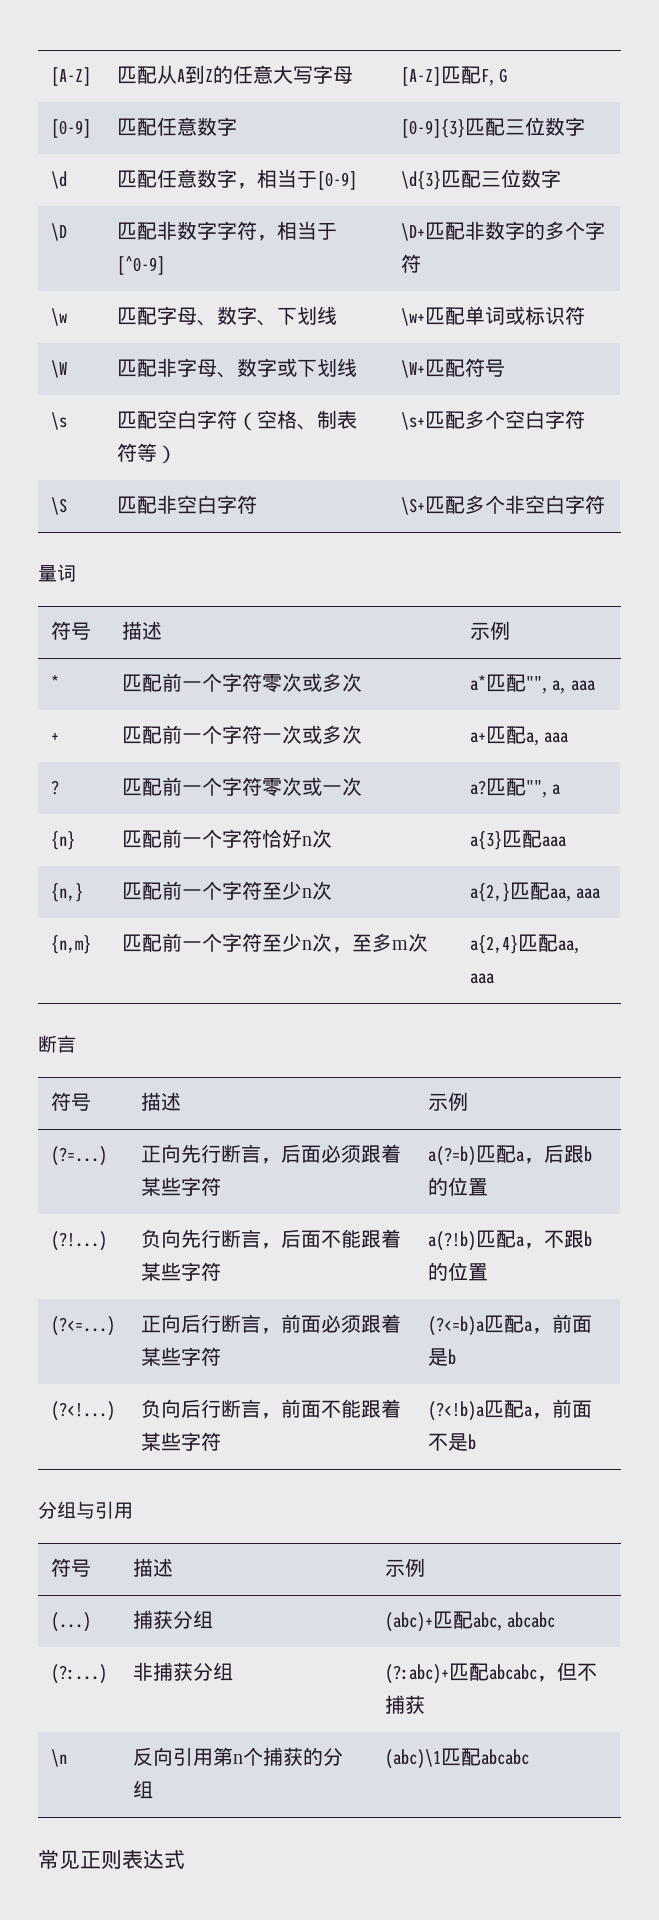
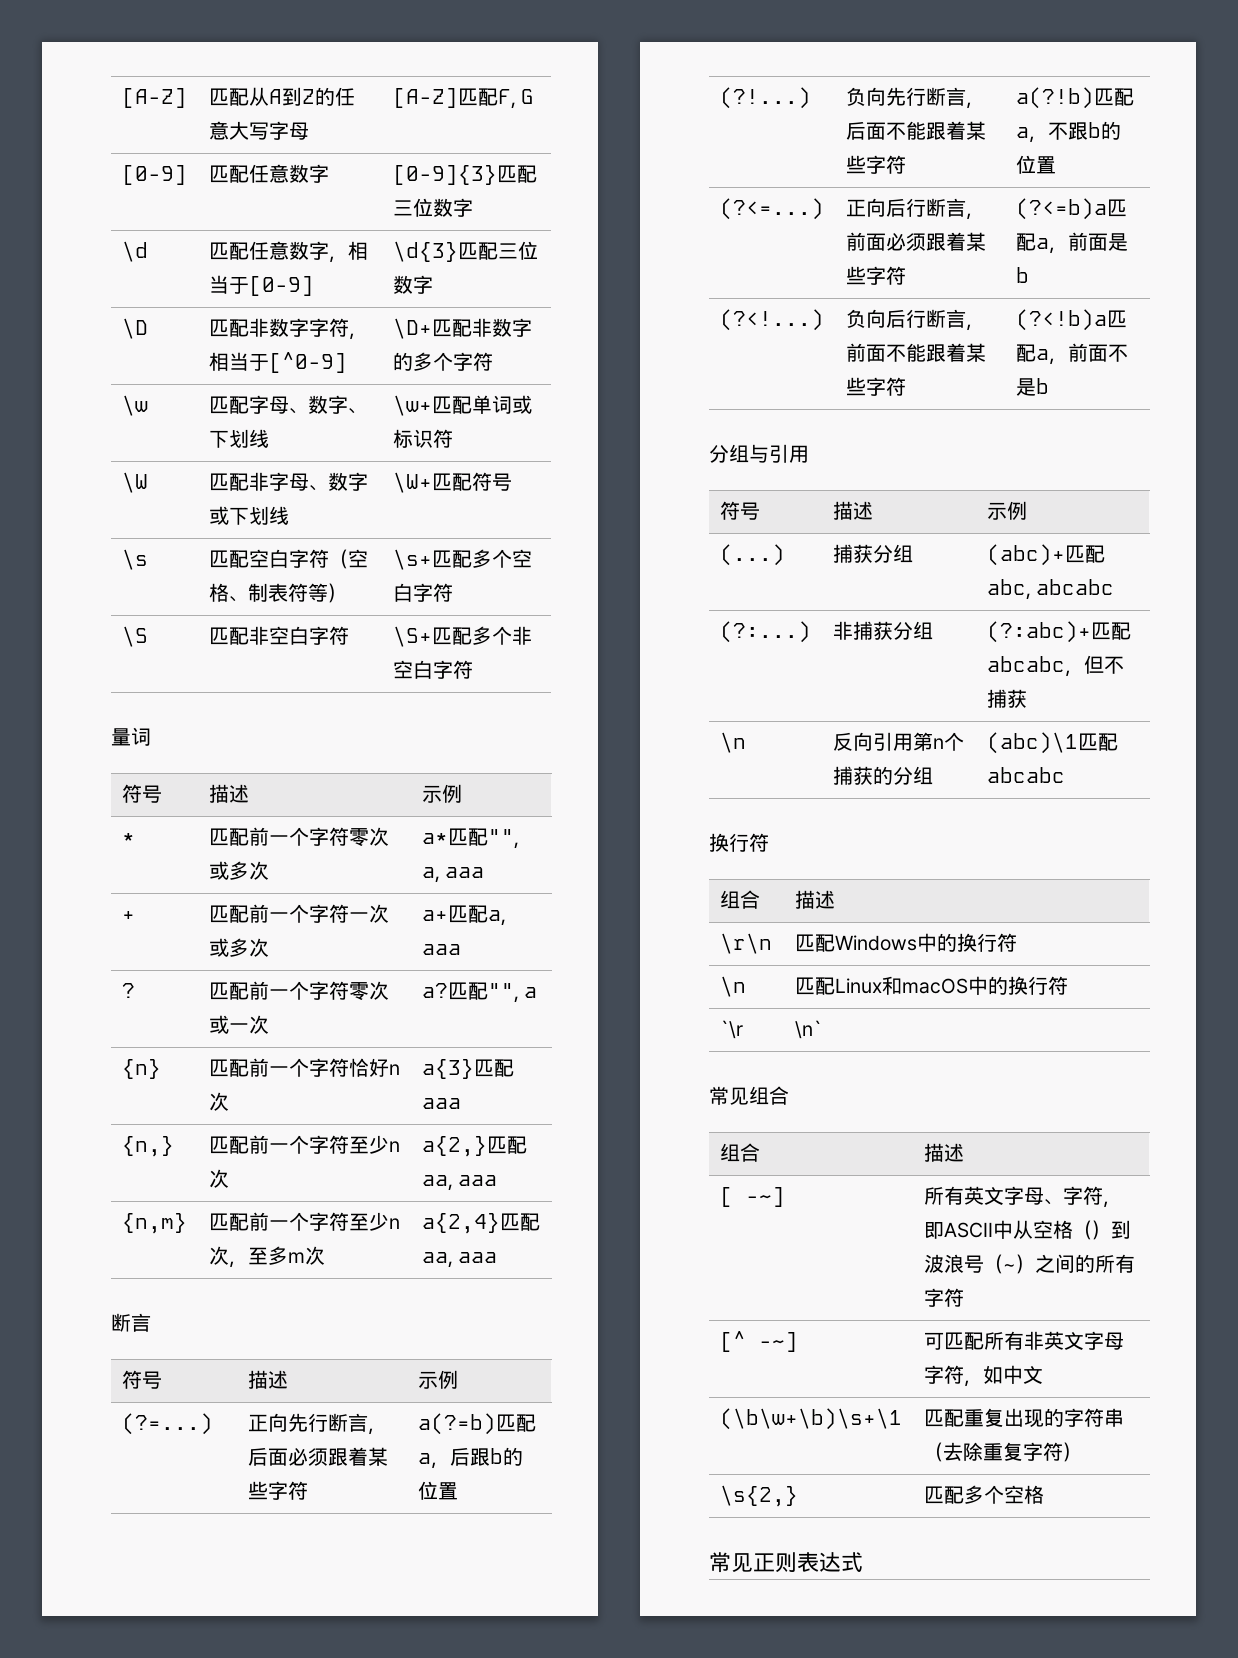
(529, 1757) none -> [709,833,769,852] [719,890,760,909] [794,890,835,909] [719,933,772,954] [794,933,1017,952] [719,976,746,997] [794,976,1068,995] [719,1020,743,1039] [794,1020,822,1039] [709,1086,789,1105] [719,1143,760,1162] [923,1143,964,1162] [719,1187,785,1207] [923,1186,1122,1208] [923,1220,1131,1240] [923,1254,1135,1274] [923,1288,964,1307] [719,1331,798,1352] [923,1331,1124,1350] [923,1365,1043,1387] [719,1408,902,1430] [923,1408,1124,1428] [923,1442,1082,1462] [719,1485,798,1507] [923,1485,1044,1504] // 换行符 // 组合 | 描述 // \r\n | 匹配Windows中的换行符 // \n | 匹配Linux和macOS中的换行符 // `\r | \n` // 常见组合 // 组合 | 描述 // [ -~] | 所有英文字母、字符，即ASCII中从空格（）到波浪号（~）之间的所有字符 // [^ -~] | 可匹配所有非英文字母字符，如中文 // (\b\w+\b)\s+\1 | 匹配重复出现的字符串（去除重复字符） // \s{2,} | 匹配多个空格

